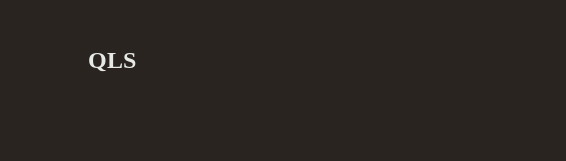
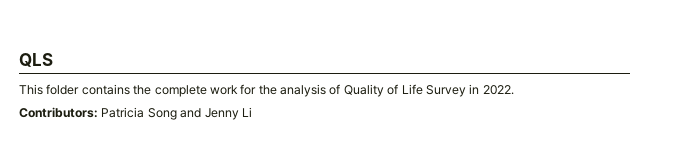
(136, 62) none -> [19,84,514,97] [19,107,252,120] // This folder contains the complete work for the analysis of Quality of Life Survey in 2022. // Contributors: Patricia Song and Jenny Li

